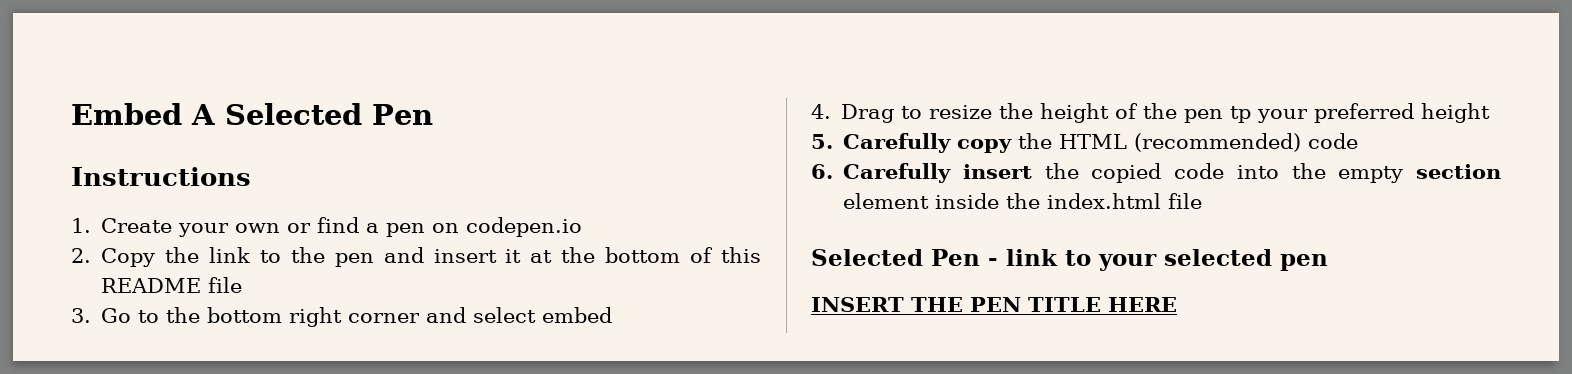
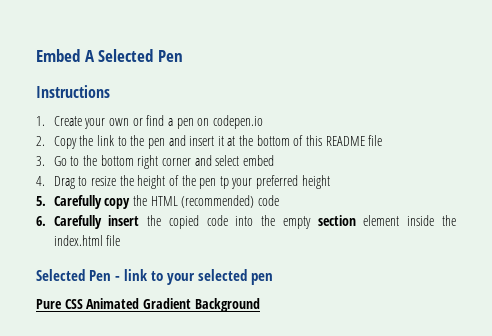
[811,297,1177,312] INSERT THE PEN TITLE HERE -> [36,298,260,312] Pure CSS Animated Gradient Background

